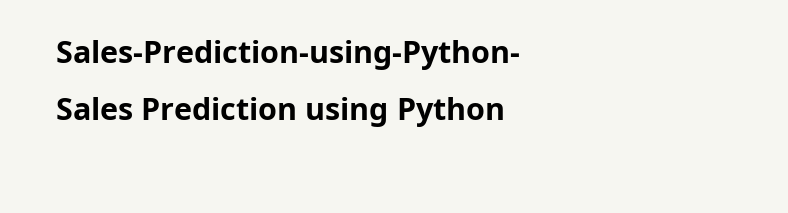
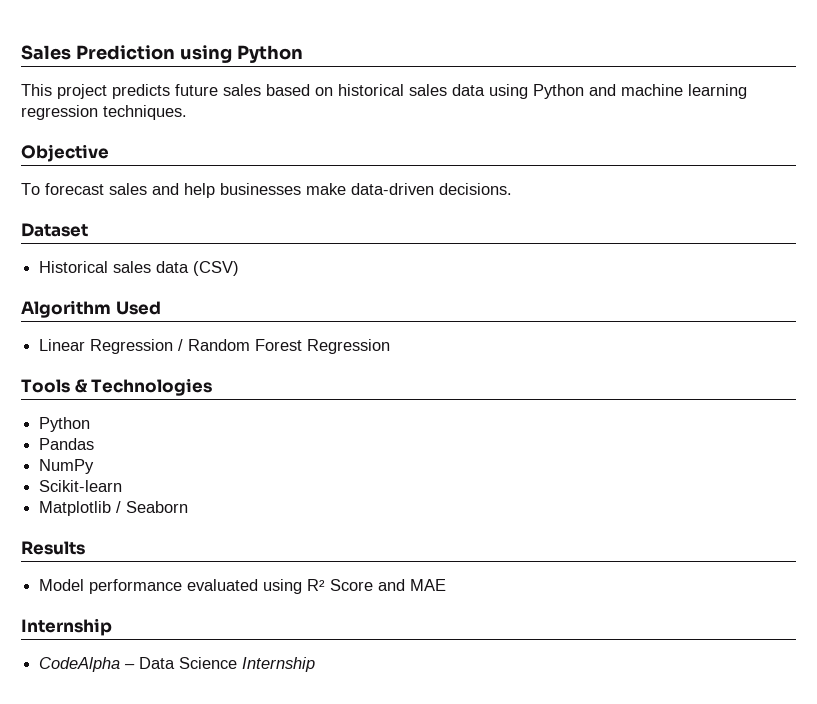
[56,40,520,70] Sales-Prediction-using-Python- // -> (21, 52) none
(505, 112) none -> [21,84,747,99] [21,105,187,120] [21,144,109,162] [21,183,512,198] [21,223,88,237] [39,261,240,276] [21,300,161,318] [39,339,391,354] [21,378,213,396] [39,417,91,432] [39,438,95,450] [39,459,95,474] [39,480,123,492] [39,501,189,516] [21,541,85,555] [39,579,447,594] [21,618,112,636] [39,657,316,672] // This project predicts future sales based on historical sales data using Python and machine learning regression techniques. // Objective // To forecast sales and help businesses make data-driven decisions. // Dataset // Historical sales data (CSV) // Algorithm Used // Linear Regression / Random Forest Regression // Tools & Technologies // Python // Pandas // NumPy // Scikit-learn // Matplotlib / Seaborn // Results // Model performance evaluated using R² Score and MAE // Internship // CodeAlpha – Data Science Internship

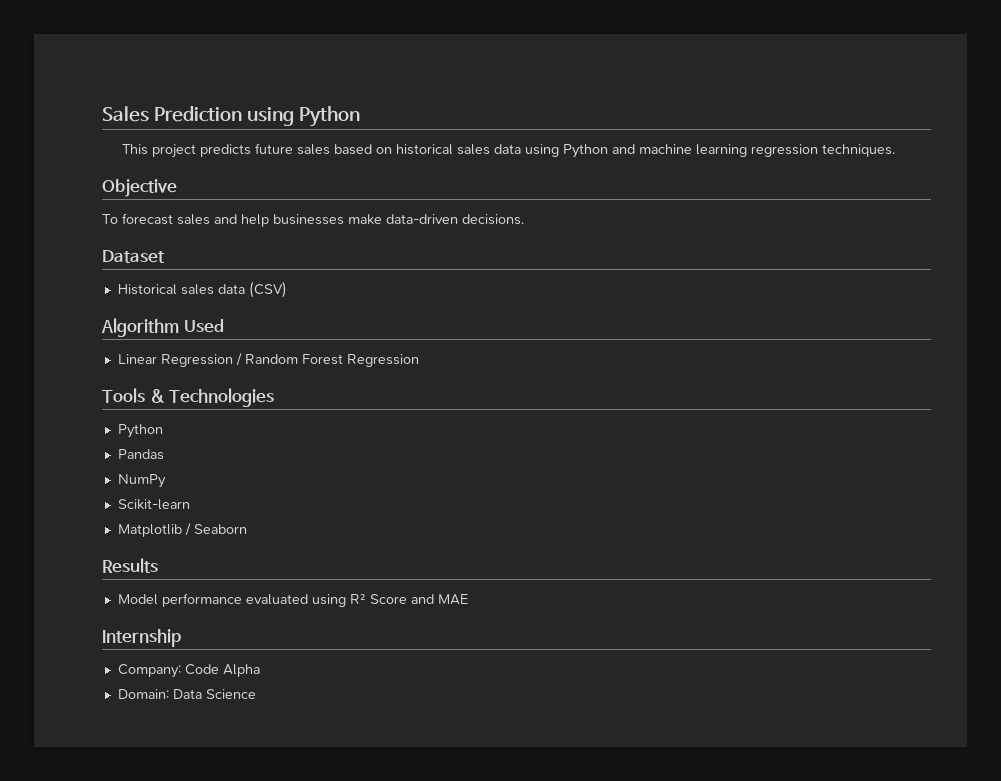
[39,657,136,672] CodeAlpha – -> [117,664,260,678] [117,689,169,699] Company: Code Alpha // Domain:
[242,657,316,672] Internship -> (256, 694) none

